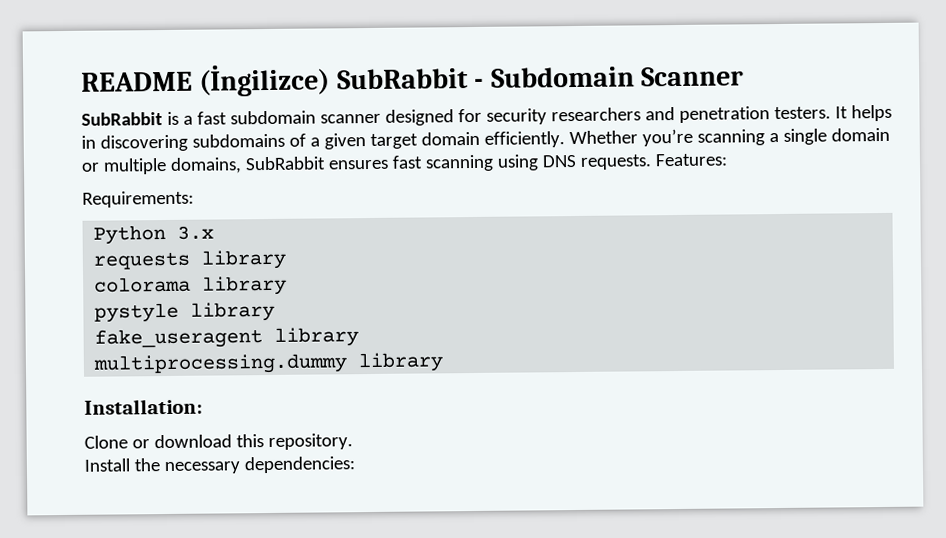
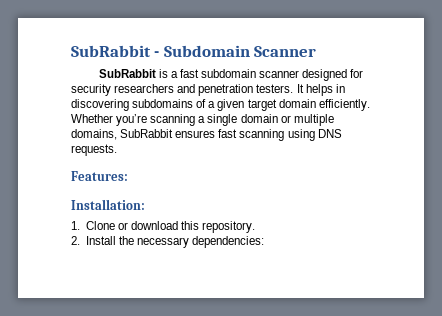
[81,64,331,97] README (İngilizce) -> (71, 51) none
(652, 162) none -> (117, 150) //
[82,190,194,208] [93,224,215,245] [93,249,287,270] [94,275,288,296] [94,301,276,323] [94,327,360,349] [93,352,444,375] // Requirements: // Python 3.x // requests library // colorama library // pystyle library // fake_useragent library // multiprocessing.dummy library -> (128, 176) none
(203, 406) none -> [71,221,80,230] 1.
(353, 442) none -> [71,236,80,245] 2.

